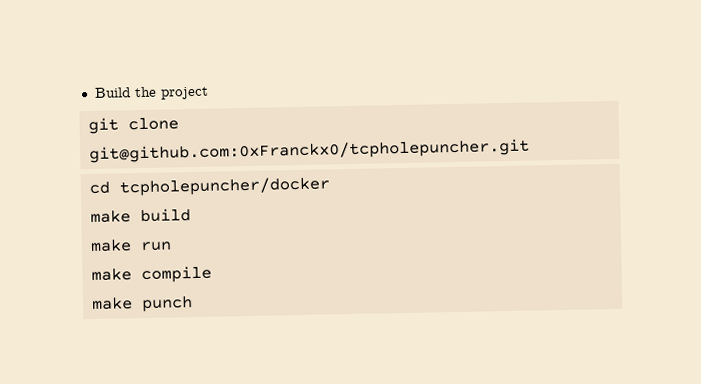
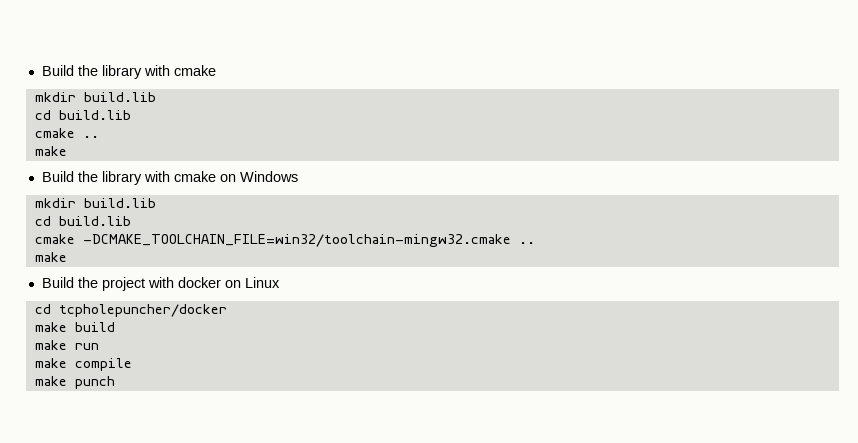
[93,86,209,100] [87,117,179,135] [88,138,530,164] Build the project // git clone git@github.com:0xFranckx0/tcpholepuncher.git -> [41,65,216,79] [34,92,156,102] [34,110,131,120] [34,128,99,138] [34,146,67,156] [41,171,298,185] [34,198,156,208] [34,216,131,226] [34,234,535,247] [34,252,67,262] [41,277,280,291] Build the library with cmake // mkdir build.lib // cd build.lib // cmake .. // make // Build the library with cmake on Windows // mkdir build.lib // cd build.lib // cmake -DCMAKE_TOOLCHAIN_FILE=win32/toolchain-mingw32.cmake .. // make // Build the project with docker on Linux

